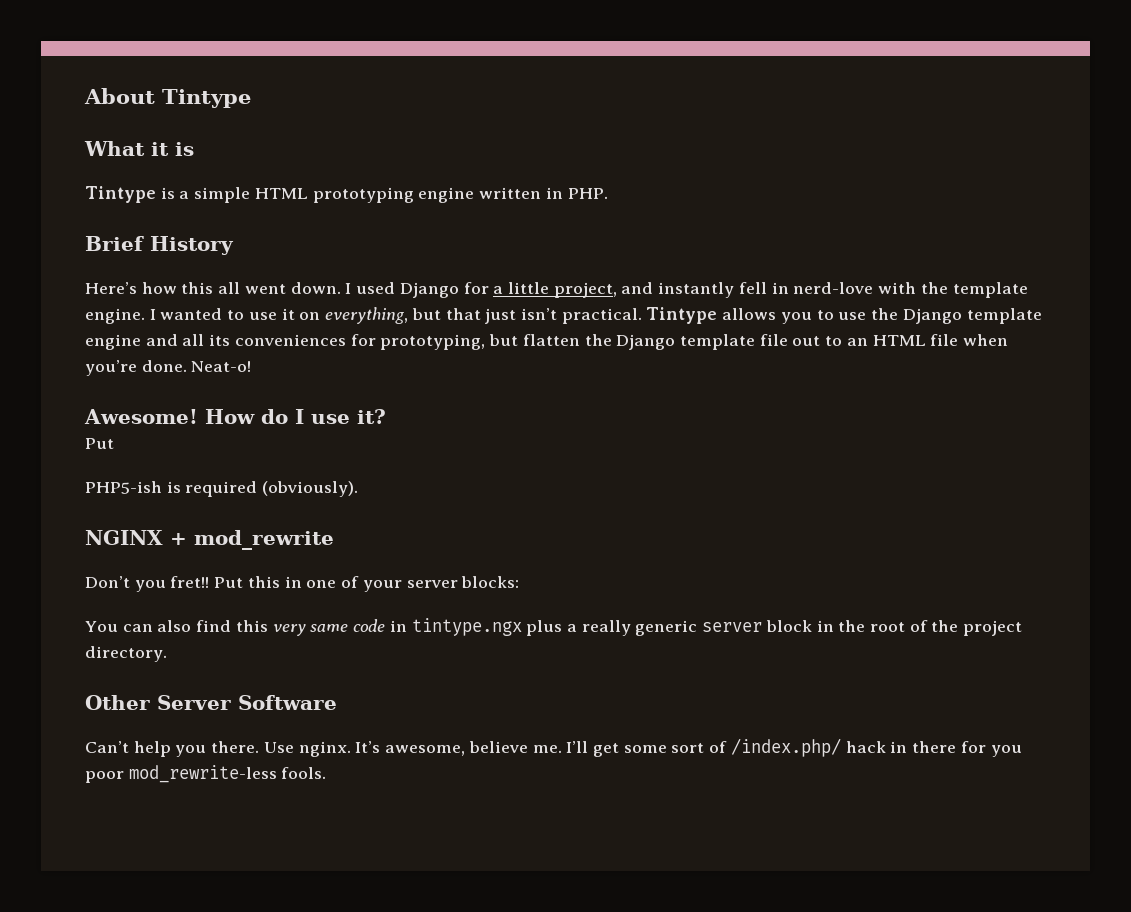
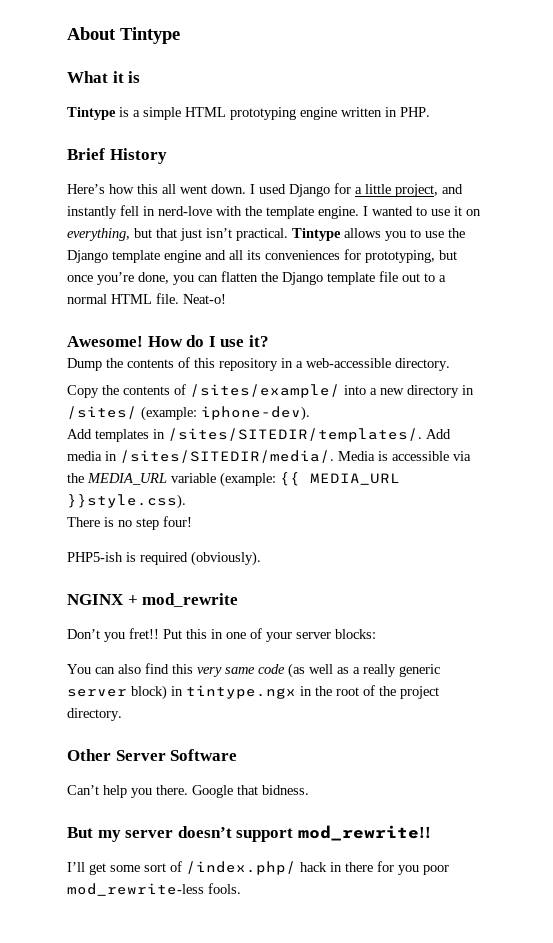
(519, 340) none -> [67,272,218,285] once you’re done, you can
[846,334,1009,346] [85,360,187,376] an HTML file when you’re done. -> [439,275,446,282] [67,293,179,304] a normal HTML file.
[85,438,114,449] Put -> [67,357,450,371] [67,384,474,398] [67,406,310,421] [67,428,451,442] [67,450,471,463] [67,472,400,487] [67,494,186,509] [67,516,192,530] Dump the contents of this repository in a web-accessible directory. // Copy the contents of /sites/example/ into a new directory in /sites/ (example: iphone-dev). // Add templates in /sites/SITEDIR/templates/. Add media in /sites/SITEDIR/media/. Media is accessible via the MEDIA_URL variable (example: {{ MEDIA_URL }}style.css). // There is no step four!
[389,618,563,636] in tintype.ngx plus -> [288,663,349,678] (as well as
[765,620,812,632] block -> [131,685,296,700] block) in tintype.ngx
[263,741,562,757] Use nginx. It’s awesome, believe me. -> [192,785,309,798] [67,825,431,842] Google that bidness. // But my server doesn’t support mod_rewrite!! //

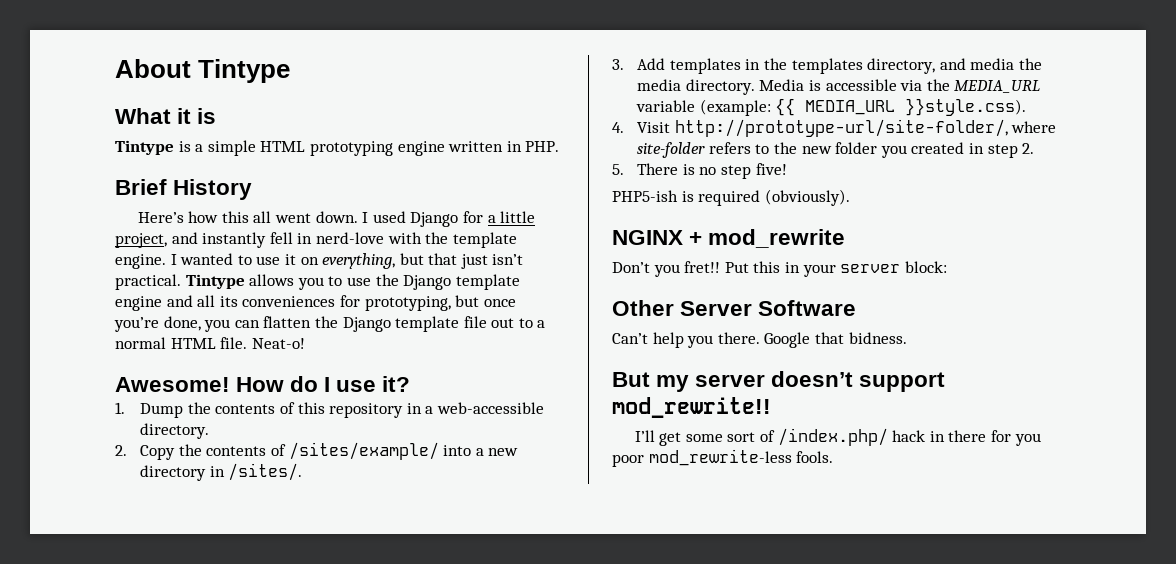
(269, 341) none -> [115,402,125,414] 1.
(450, 364) none -> [115,445,127,456] 2.
[67,406,310,421] [67,428,451,442] [67,450,334,463] /sites/ (example: iphone-dev). // Add templates in /sites/SITEDIR/templates/. Add media in /sites/SITEDIR/media/. -> [228,463,303,481] [612,58,1042,74] [637,79,755,95] /sites/. // 3. Add templates in the templates directory, and media the media directory.
(186, 501) none -> [612,119,1057,137] [637,142,1035,158] [612,164,624,175] 4. Visit http://prototype-url/site-folder/, where site-folder refers to the new folder you created in step 2. // 5.
[163,516,192,527] four! -> [755,163,787,175] five!
[226,628,376,642] [67,663,440,678] [67,685,439,700] [67,708,122,721] one of your server blocks: // You can also find this very same code (as well as a really generic server block) in tintype.ngx in the root of the project directory. -> [802,261,947,277] your server block:

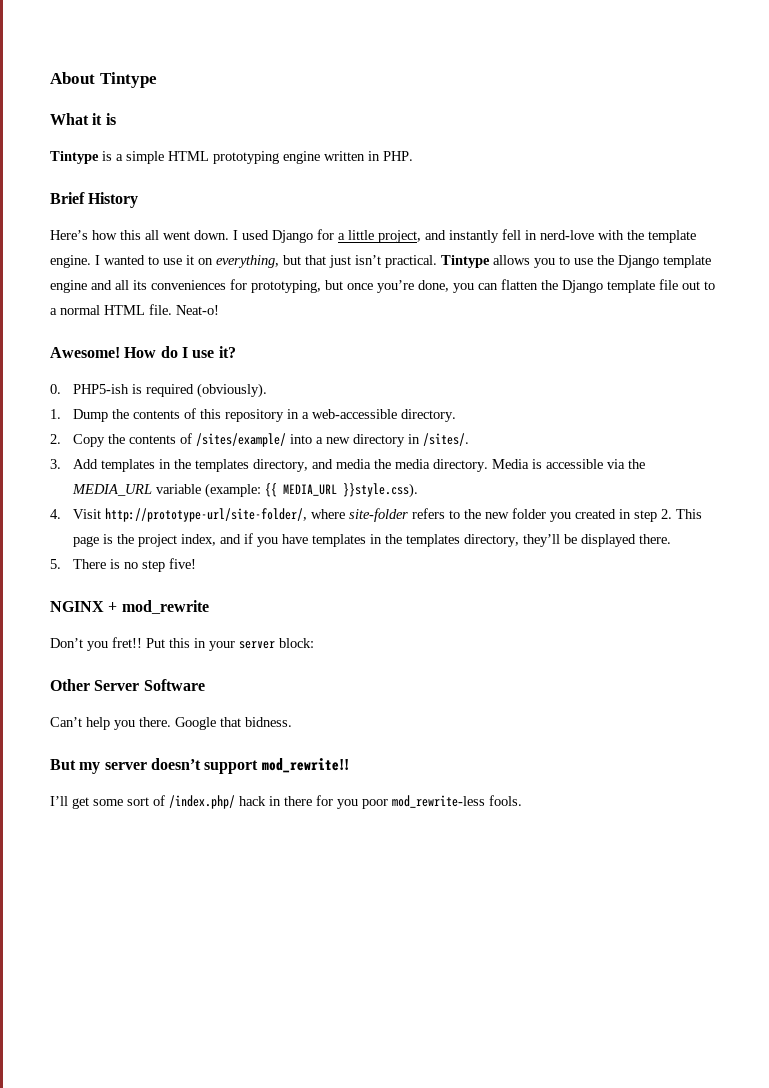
(411, 384) none -> [50,383,268,398] // 0. PHP5-ish is required (obviously).
(1035, 148) none -> [676,509,703,519] [73,533,672,547] This page is the project index, and if you have templates in the templates directory, they’ll be displayed there.
[612,189,850,206] // PHP5-ish is required (obviously). -> (197, 563) none

